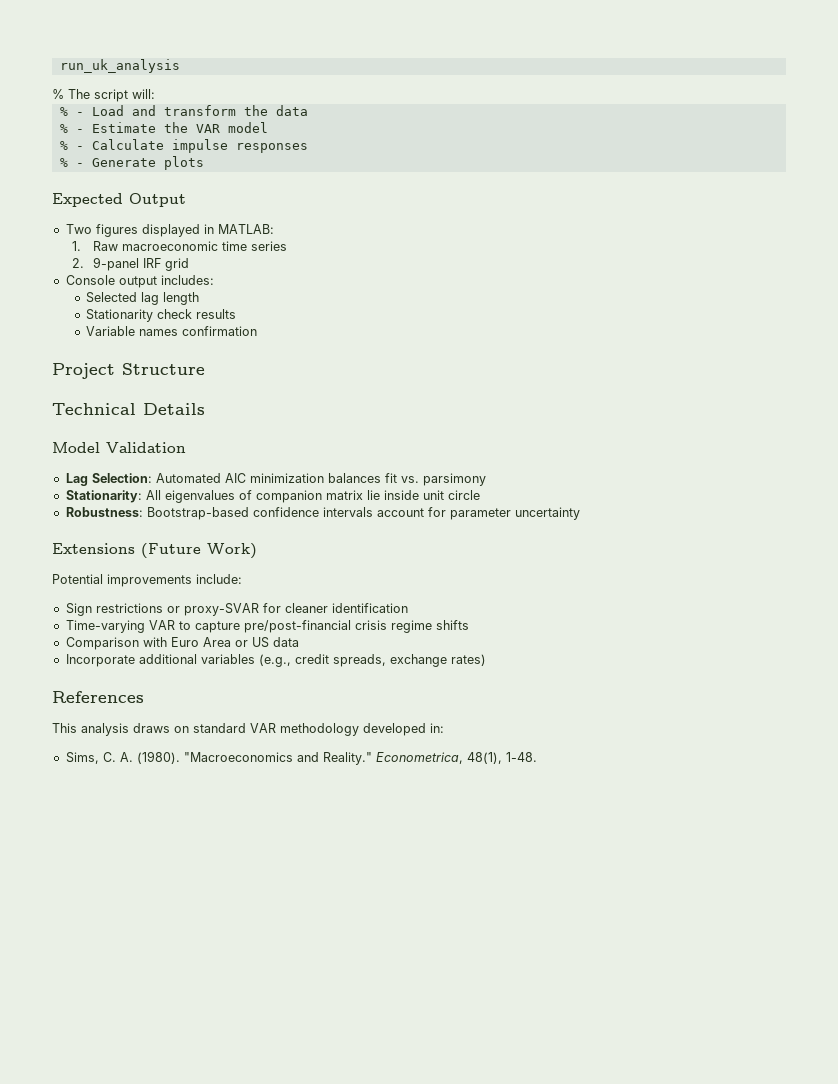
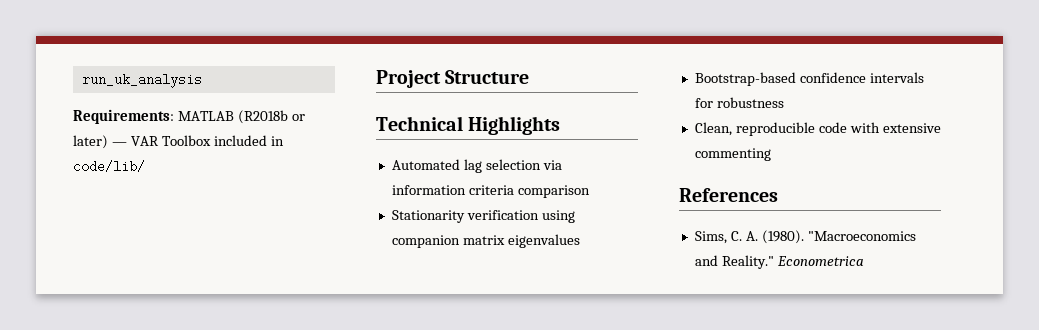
[52,89,155,102] [59,105,308,116] [59,122,268,133] [59,139,308,153] [59,156,204,170] [52,193,186,207] [65,224,274,237] [72,241,287,251] [72,257,189,271] [65,275,214,288] [86,292,200,305] [86,309,237,322] [86,326,258,336] [52,363,205,379] [52,403,205,415] [52,442,186,453] [65,473,486,486] [65,490,480,503] [65,507,580,520] [52,543,257,559] [52,574,242,587] [65,603,408,616] [65,620,469,633] [65,637,299,650] [65,654,486,667] [52,691,144,703] [52,723,444,736] % The script will: // % - Load and transform the data // % - Estimate the VAR model // % - Calculate impulse responses // % - Generate plots // Expected Output // Two figures displayed in MATLAB: // 1. Raw macroeconomic time series // 2. 9-panel IRF grid // Console output includes: // Selected lag length // Stationarity check results // Variable names confirmation // Project Structure // Technical Details // Model Validation // Lag Selection: Automated AIC minimization balances fit vs. parsimony // Stationarity: All eigenvalues of companion matrix lie inside unit circle // Robustness: Bootstrap-based confidence intervals account for parameter uncertainty // Extensions (Future Work) // Potential improvements include: // Sign restrictions or proxy-SVAR for cleaner identification // Time-varying VAR to capture pre/post-financial crisis regime shifts // Comparison with Euro Area or US data // Incorporate additional variables (e.g., credit spreads, exchange rates) // References // This analysis draws on standard VAR methodology developed in: -> [73,109,305,124] [73,135,284,149] [73,160,145,173] [376,70,530,88] [376,116,561,135] [391,159,562,173] [391,185,590,198] [391,210,575,223] [391,234,580,248] [694,72,924,86] [694,97,784,108] [694,122,941,136] [694,148,771,161] [679,188,778,202] Requirements: MATLAB (R2018b or later) — VAR Toolbox included in code/lib/ // Project Structure // Technical Highlights // Automated lag selection via information criteria comparison // Stationarity verification using companion matrix eigenvalues // Bootstrap-based confidence intervals for robustness // Clean, reproducible code with extensive commenting // References
[375,752,537,764] Econometrica, 48(1), 1-48. -> [776,256,864,266] Econometrica

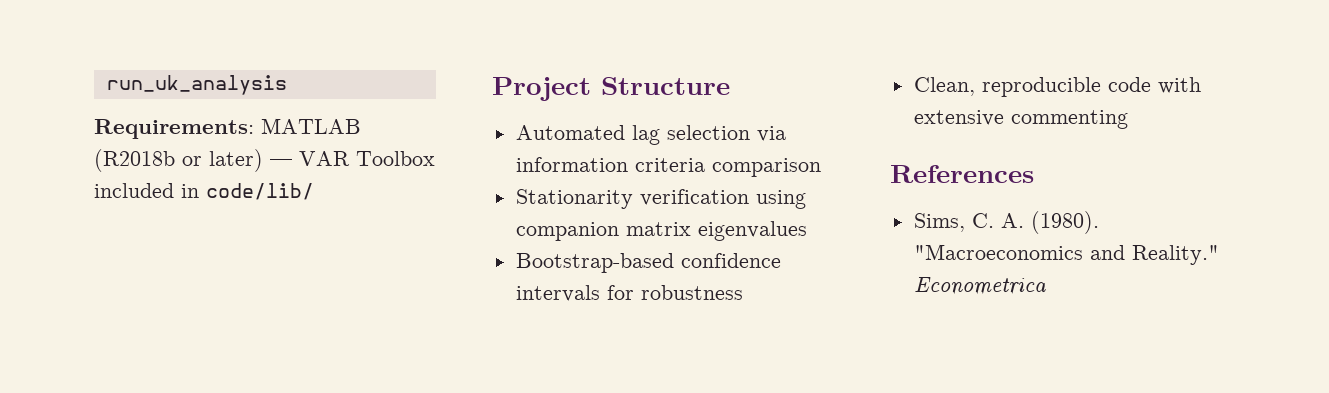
[376,116,561,135] // Technical Highlights -> (730, 86) none

